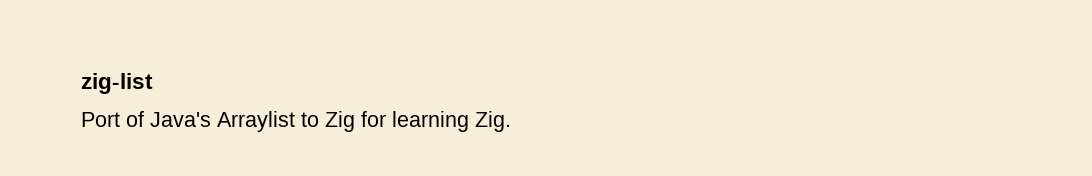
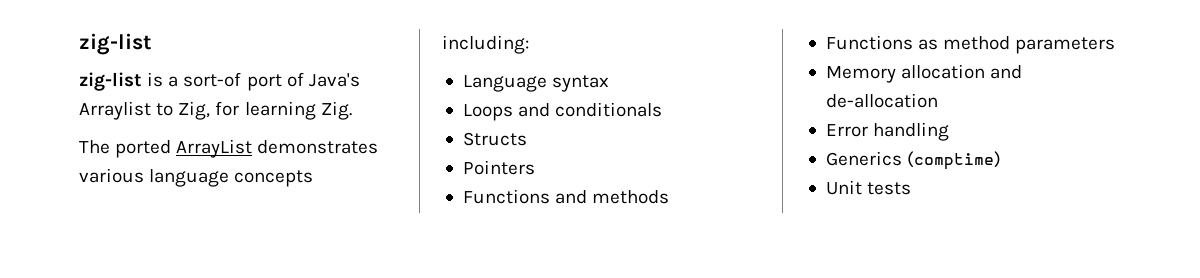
[81,112,120,127] Port -> [79,72,282,91] zig-list is a sort-of port
[325,111,355,132] Zig -> [178,101,211,120] Zig,
(511, 121) none -> [79,139,379,158] [79,168,314,187] [442,35,529,54] [462,75,610,92] [462,102,663,121] [462,132,527,146] [462,160,535,175] [462,189,670,204] [825,35,1116,54] [825,64,1023,83] [825,93,938,108] [825,122,950,141] [825,151,1002,170] [825,180,912,195] // The ported ArrayList demonstrates various language concepts including: // Language syntax // Loops and conditionals // Structs // Pointers // Functions and methods // Functions as method parameters // Memory allocation and de-allocation // Error handling // Generics (comptime) // Unit tests

